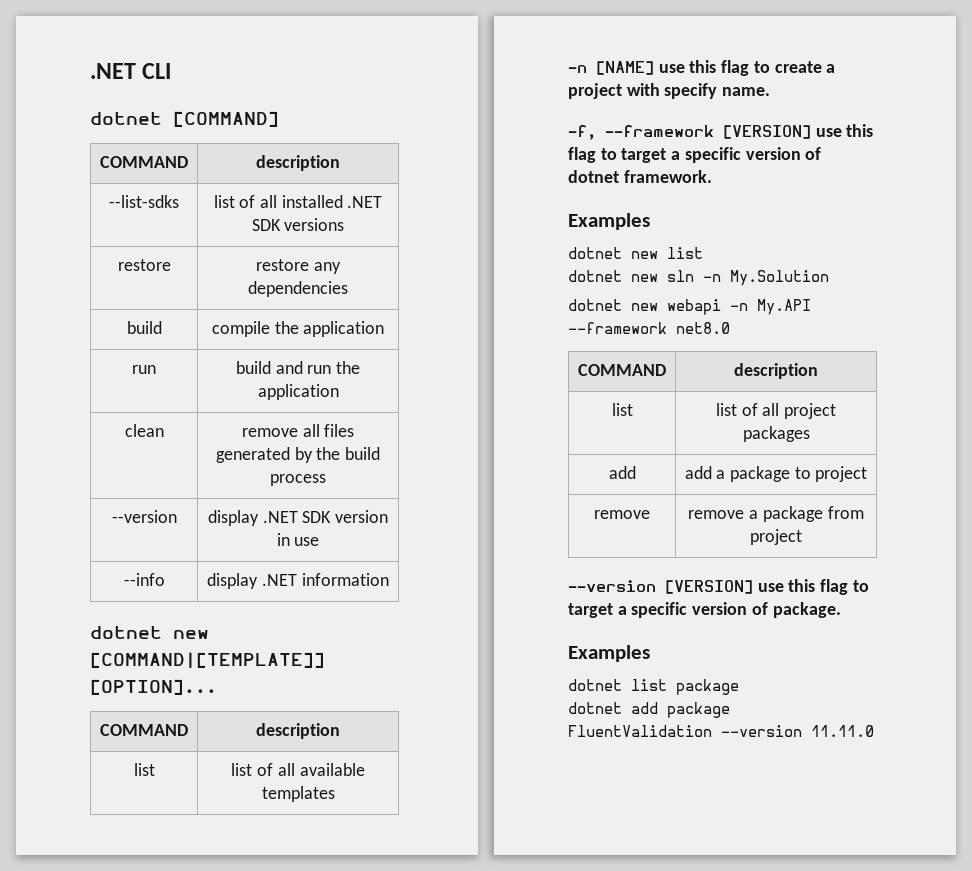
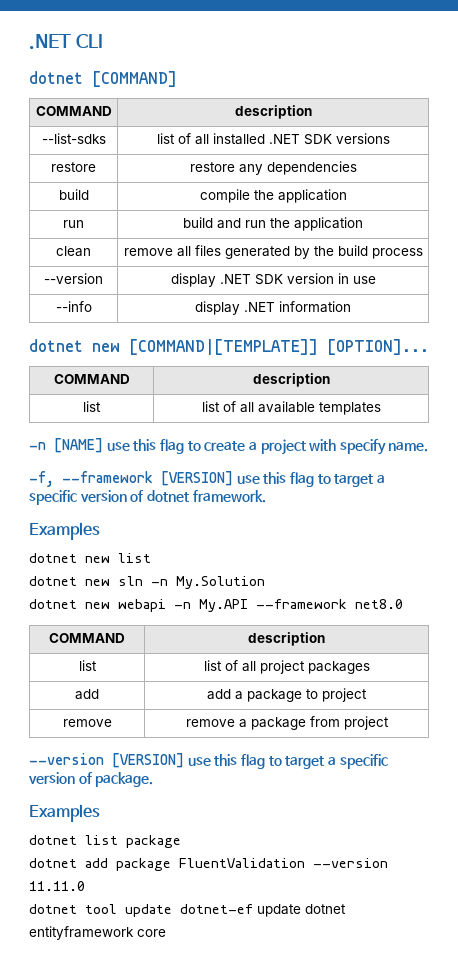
(874, 731) none -> [29,904,346,917] [29,926,166,940] // dotnet tool update dotnet-ef update dotnet entityframework core

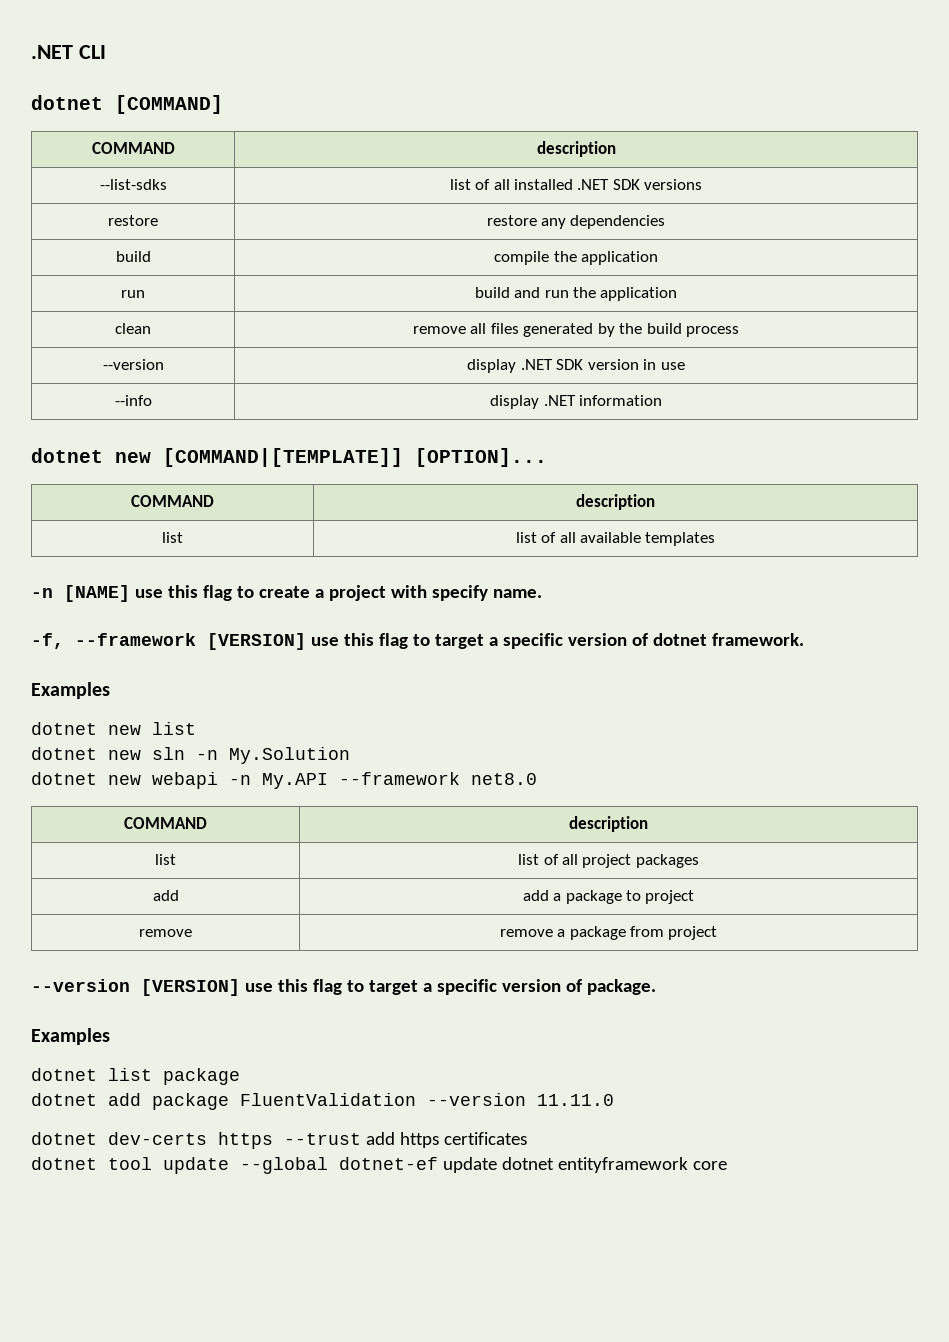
(85, 886) none -> [31,1132,527,1149] // dotnet dev-certs https --trust add https certificates
(172, 910) none -> [240,1157,328,1174] --global

